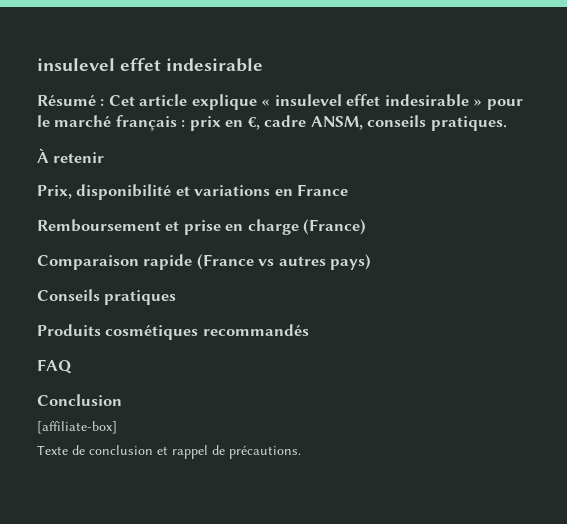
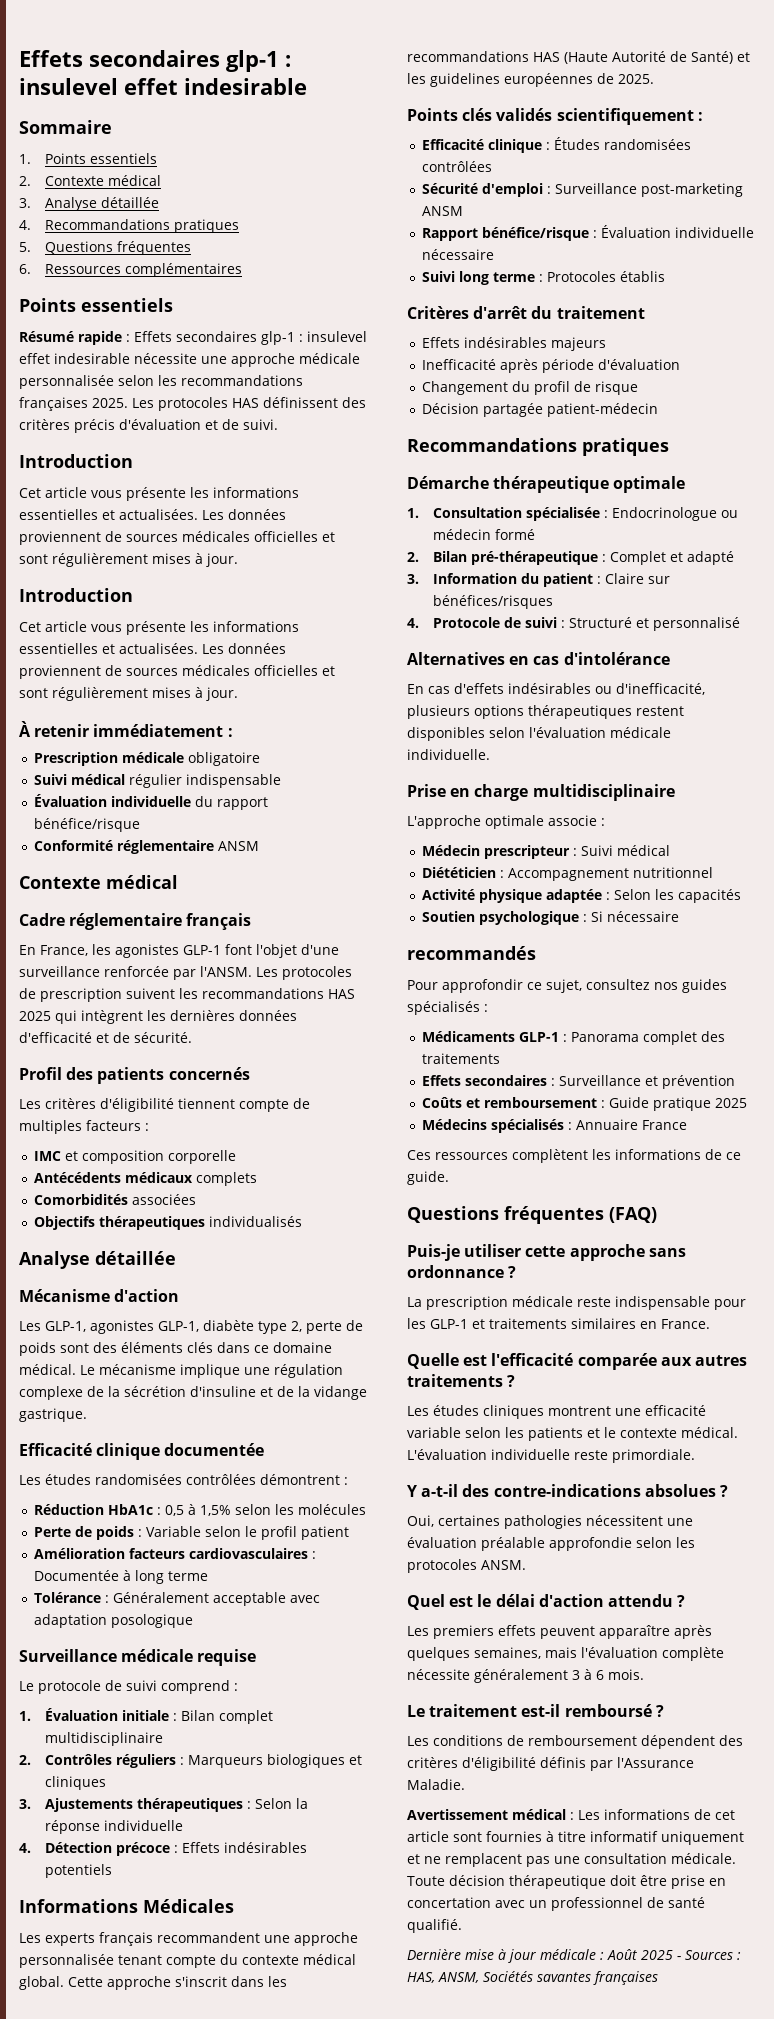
(37, 64) none -> [19,50,291,72] Effets secondaires glp-1 :
[37,94,523,110] [37,115,507,131] [37,148,105,163] [37,184,349,200] [37,219,367,235] [37,254,372,270] [37,289,177,305] [37,324,309,340] [37,359,72,374] [37,394,122,406] [37,421,117,434] [37,445,301,459] Résumé : Cet article explique « insulevel effet indesirable » pour le marché français : prix en €, cadre ANSM, conseils pratiques. // À retenir // Prix, disponibilité et variations en France // Remboursement et prise en charge (France) // Comparaison rapide (France vs autres pays) // Conseils pratiques // Produits cosmétiques recommandés // FAQ // Conclusion // [affiliate-box] // Texte de conclusion et rappel de précautions. -> [19,120,112,134] [19,153,158,164] [19,175,162,186] [19,197,160,211] [19,219,240,233] [19,241,192,255] [19,263,243,277] [19,298,173,312] [19,331,367,345] [19,353,360,367] [19,375,303,389] [19,397,366,411] [19,419,278,433] [19,454,133,468] [19,487,299,501] [19,509,286,520] [19,531,335,545] [19,553,238,567] [19,588,133,602] [19,621,299,635] [19,643,286,654] [19,665,335,679] [19,687,238,701] [19,721,233,737] [34,752,261,766] [34,774,282,788] [34,794,269,810] [34,818,141,832] [34,840,260,854] [19,875,178,889] [19,913,252,930] [19,944,339,958] [19,966,352,980] [19,988,355,1002] [19,1010,297,1024] [19,1032,192,1043] [19,1067,250,1084] [19,1098,310,1112] [19,1120,149,1134] [34,1150,237,1164] [34,1172,258,1186] [34,1194,197,1205] [34,1216,303,1230] [19,1251,176,1269] [19,1289,180,1302] [19,1320,363,1334] [19,1342,332,1356] [19,1364,343,1378] [19,1386,367,1400] [19,1408,87,1422] [19,1443,265,1460] [19,1474,348,1485] [34,1504,367,1516] [34,1526,350,1540] [34,1548,317,1559] [34,1570,209,1584] [34,1592,321,1606] [34,1614,194,1628] [19,1649,257,1666] [19,1680,238,1694] [19,1708,274,1724] [45,1732,164,1746] [19,1754,363,1768] [45,1776,107,1790] [19,1798,309,1812] [45,1820,184,1834] [19,1842,308,1856] [45,1864,113,1878] [19,1899,234,1913] [19,1932,358,1946] [19,1954,356,1968] [19,1976,287,1990] [407,51,750,64] [407,73,654,87] [407,108,703,125] [422,137,692,153] [422,161,493,172] [422,183,744,197] [422,206,464,216] [422,225,755,241] [422,249,495,260] [422,271,666,285] [407,306,645,319] [422,337,607,351] [422,359,681,373] [422,381,639,395] [422,403,659,417] [407,438,669,456] [407,476,686,493] [407,507,739,521] [433,529,536,540] [407,551,735,565] [407,573,671,587] [433,595,554,609] [407,617,741,631] [407,652,670,665] [407,683,705,695] [407,705,684,719] [407,727,671,741] [407,749,490,760] [407,784,675,801] [407,815,605,829] [422,845,671,859] [422,867,714,881] [422,889,742,903] [422,911,680,925] [407,946,536,960] [407,979,727,993] [407,1001,488,1015] [422,1031,726,1045] [422,1053,501,1064] [422,1075,736,1089] [422,1097,748,1111] [422,1119,688,1133] [407,1149,741,1163] [407,1171,449,1185] [407,1206,657,1224] [407,1244,686,1261] [407,1265,517,1278] [407,1296,746,1310] [407,1318,710,1329] [407,1353,747,1370] [407,1374,516,1387] [407,1405,706,1419] [407,1427,738,1441] [407,1449,695,1463] [407,1484,728,1497] [407,1515,693,1529] [407,1537,695,1551] [407,1559,526,1573] [407,1594,686,1610] [407,1625,712,1639] [407,1647,724,1661] [407,1669,644,1683] [407,1704,664,1717] [407,1735,743,1749] [407,1757,694,1771] [407,1779,465,1790] [407,1809,735,1820] [407,1831,744,1845] [407,1853,736,1867] [407,1875,726,1889] [407,1897,705,1911] [407,1919,462,1933] [407,1949,741,1963] [407,1971,658,1985] Sommaire // 1. Points essentiels // 2. Contexte médical // 3. Analyse détaillée // 4. Recommandations pratiques // 5. Questions fréquentes // 6. Ressources complémentaires // Points essentiels // Résumé rapide : Effets secondaires glp-1 : insulevel effet indesirable nécessite une approche médicale personnalisée selon les recommandations françaises 2025. Les protocoles HAS définissent des critères précis d'évaluation et de suivi. // Introduction // Cet article vous présente les informations essentielles et actualisées. Les données proviennent de sources médicales officielles et sont régulièrement mises à jour. // Introduction // Cet article vous présente les informations essentielles et actualisées. Les données proviennent de sources médicales officielles et sont régulièrement mises à jour. // À retenir immédiatement : // Prescription médicale obligatoire // Suivi médical régulier indispensable // Évaluation individuelle du rapport bénéfice/risque // Conformité réglementaire ANSM // Contexte médical // Cadre réglementaire français // En France, les agonistes GLP-1 font l'objet d'une surveillance renforcée par l'ANSM. Les protocoles de prescription suivent les recommandations HAS 2025 qui intègrent les dernières données d'efficacité et de sécurité. // Profil des patients concernés // Les critères d'éligibilité tiennent compte de multiples facteurs : // IMC et composition corporelle // Antécédents médicaux complets // Comorbidités associées // Objectifs thérapeutiques individualisés // Analyse détaillée // Mécanisme d'action // Les GLP-1, agonistes GLP-1, diabète type 2, perte de poids sont des éléments clés dans ce domaine médical. Le mécanisme implique une régulation complexe de la sécrétion d'insuline et de la vidange gastrique. // Efficacité clinique documentée // Les études randomisées contrôlées démontrent : // Réduction HbA1c : 0,5 à 1,5% selon les molécules // Perte de poids : Variable selon le profil patient // Amélioration facteurs cardiovasculaires : Documentée à long terme // Tolérance : Généralement acceptable avec adaptation posologique // Surveillance médicale requise // Le protocole de suivi comprend : // 1. Évaluation initiale : Bilan complet multidisciplinaire // 2. Contrôles réguliers : Marqueurs biologiques et cliniques // 3. Ajustements thérapeutiques : Selon la réponse individuelle // 4. Détection précoce : Effets indésirables potentiels // Informations Médicales // Les experts français recommandent une approche personnalisée tenant compte du contexte médical global. Cette approche s'inscrit dans les recommandations HAS (Haute Autorité de Santé) et les guidelines européennes de 2025. // Points clés validés scientifiquement : // Efficacité clinique : Études randomisées contrôlées // Sécurité d'emploi : Surveillance post-marketing ANSM // Rapport bénéfice/risque : Évaluation individuelle nécessaire // Suivi long terme : Protocoles établis // Critères d'arrêt du traitement // Effets indésirables majeurs // Inefficacité après période d'évaluation // Changement du profil de risque // Décision partagée patient-médecin // Recommandations pratiques // Démarche thérapeutique optimale // 1. Consultation spécialisée : Endocrinologue ou médecin formé // 2. Bilan pré-thérapeutique : Complet et adapté // 3. Information du patient : Claire sur bénéfices/risques // 4. Protocole de suivi : Structuré et personnalisé // Alternatives en cas d'intolérance // En cas d'effets indésirables ou d'inefficacité, plusieurs options thérapeutiques restent disponibles selon l'évaluation médicale individuelle. // Prise en charge multidisciplinaire // L'approche optimale associe : // Médecin prescripteur : Suivi médical // Diététicien : Accompagnement nutritionnel // Activité physique adaptée : Selon les capacités // Soutien psychologique : Si nécessaire // recommandés // Pour approfondir ce sujet, consultez nos guides spécialisés : // Médicaments GLP-1 : Panorama complet des traitements // Effets secondaires : Surveillance et prévention // Coûts et remboursement : Guide pratique 2025 // Médecins spécialisés : Annuaire France // Ces ressources complètent les informations de ce guide. // Questions fréquentes (FAQ) // Puis-je utiliser cette approche sans ordonnance ? // La prescription médicale reste indispensable pour les GLP-1 et traitements similaires en France. // Quelle est l'efficacité comparée aux autres traitements ? // Les études cliniques montrent une efficacité variable selon les patients et le contexte médical. L'évaluation individuelle reste primordiale. // Y a-t-il des contre-indications absolues ? // Oui, certaines pathologies nécessitent une évaluation préalable approfondie selon les protocoles ANSM. // Quel est le délai d'action attendu ? // Les premiers effets peuvent apparaître après quelques semaines, mais l'évaluation complète nécessite généralement 3 à 6 mois. // Le traitement est-il remboursé ? // Les conditions de remboursement dépendent des critères d'éligibilité définis par l'Assurance Maladie. // Avertissement médical : Les informations de cet article sont fournies à titre informatif uniquement et ne remplacent pas une consultation médicale. Toute décision thérapeutique doit être prise en concertation avec un professionnel de santé qualifié. // Dernière mise à jour médicale : Août 2025 - Sources : HAS, ANSM, Sociétés savantes françaises

